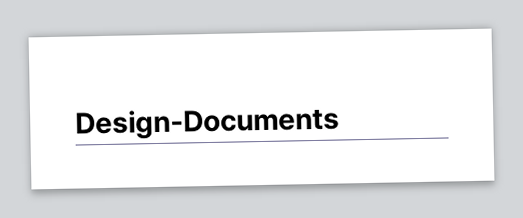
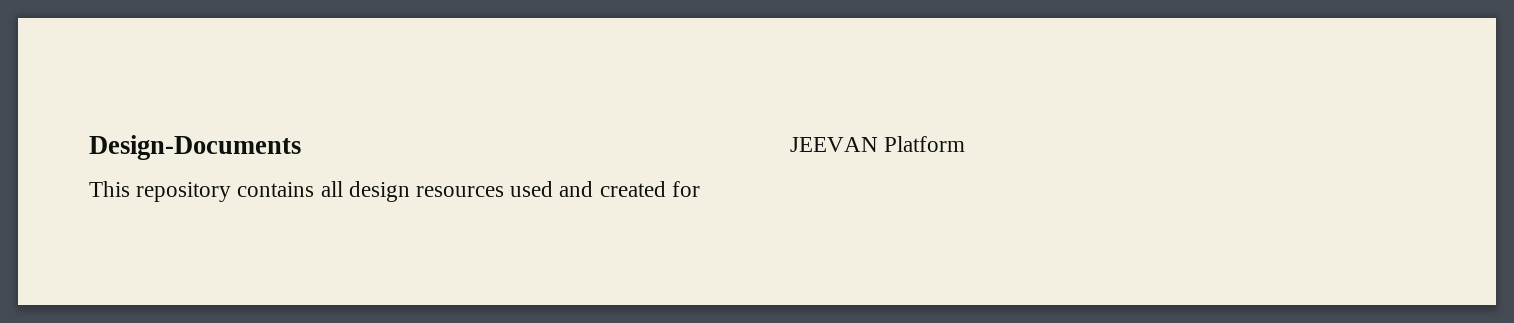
(340, 123) none -> [89,181,700,202] [790,136,966,152] // This repository contains all design resources used and created for JEEVAN Platform

